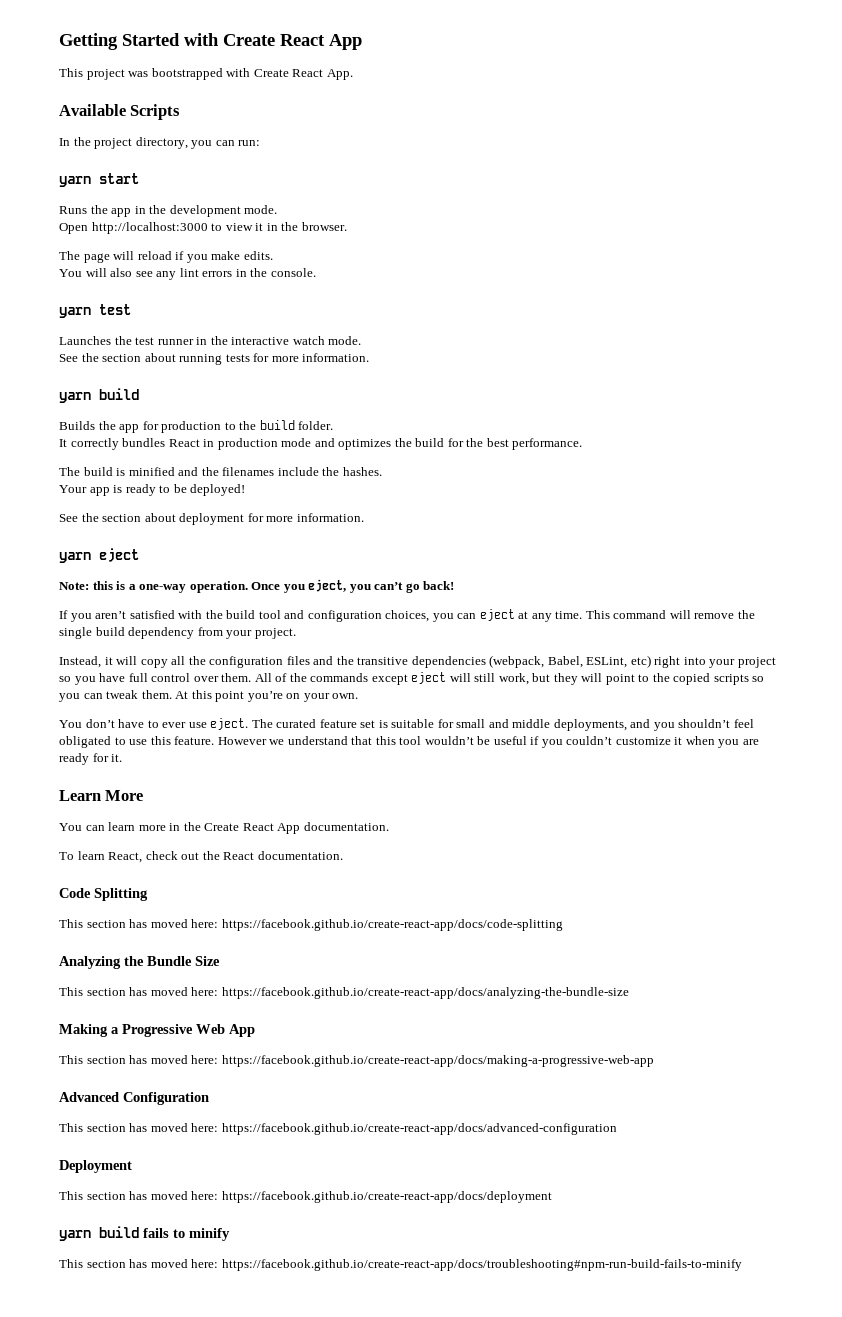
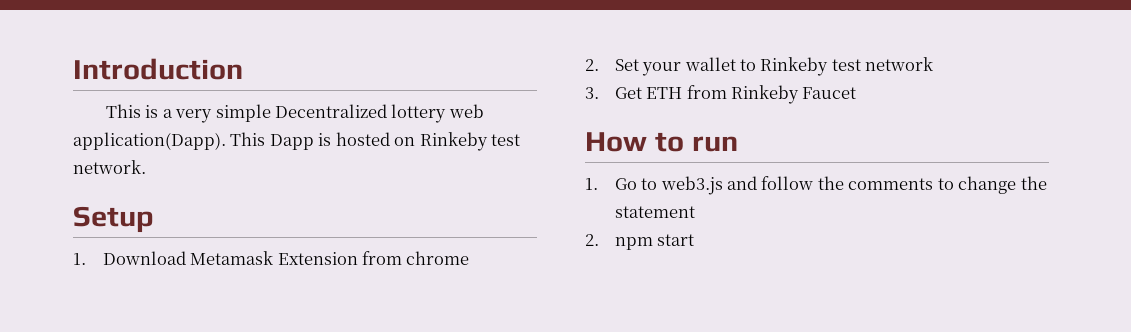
[59,33,362,50] [59,68,353,80] [59,104,181,120] [59,137,261,149] [59,173,139,187] [59,205,278,217] [59,222,347,234] [59,251,273,263] [59,268,316,280] [59,304,131,318] [59,336,362,345] [59,353,370,365] [59,388,139,403] [59,420,334,433] [59,438,583,450] [59,467,382,476] [59,484,246,496] [59,513,364,525] [59,548,139,563] [59,579,455,593] [59,609,755,622] [59,627,296,639] [59,655,776,668] [59,672,765,685] [59,690,359,702] [59,718,754,731] [59,736,759,748] [59,753,123,765] [59,790,144,801] [59,822,389,834] [59,851,343,863] [59,888,148,901] [59,919,563,931] [59,956,220,969] [59,987,629,999] [59,1024,255,1037] [59,1055,654,1067] [59,1092,209,1105] [59,1123,617,1135] [59,1160,132,1173] [59,1191,552,1203] [59,1226,230,1241] [59,1259,742,1271] Getting Started with Create React App // This project was bootstrapped with Create React App. // Available Scripts // In the project directory, you can run: // yarn start // Runs the app in the development mode. // Open http://localhost:3000 to view it in the browser. // The page will reload if you make edits. // You will also see any lint errors in the console. // yarn test // Launches the test runner in the interactive watch mode. // See the section about running tests for more information. // yarn build // Builds the app for production to the build folder. // It correctly bundles React in production mode and optimizes the build for the best performance. // The build is minified and the filenames include the hashes. // Your app is ready to be deployed! // See the section about deployment for more information. // yarn eject // Note: this is a one-way operation. Once you eject, you can’t go back! // If you aren’t satisfied with the build tool and configuration choices, you can eject at any time. This command will remove the single build dependency from your project. // Instead, it will copy all the configuration files and the transitive dependencies (webpack, Babel, ESLint, etc) right into your project so you have full control over them. All of the commands except eject will still work, but they will point to the copied scripts so you can tweak them. At this point you’re on your own. // You don’t have to ever use eject. The curated feature set is suitable for small and middle deployments, and you shouldn’t feel obligated to use this feature. However we understand that this tool wouldn’t be useful if you couldn’t customize it when you are ready for it. // Learn More // You can learn more in the Create React App documentation. // To learn React, check out the React documentation. // Code Splitting // This section has moved here: https://facebook.github.io/create-react-app/docs/code-splitting // Analyzing the Bundle Size // This section has moved here: https://facebook.github.io/create-react-app/docs/analyzing-the-bundle-size // Making a Progressive Web App // This section has moved here: https://facebook.github.io/create-react-app/docs/making-a-progressive-web-app // Advanced Configuration // This section has moved here: https://facebook.github.io/create-react-app/docs/advanced-configuration // Deployment // This section has moved here: https://facebook.github.io/create-react-app/docs/deployment // yarn build fails to minify // This section has moved here: https://facebook.github.io/create-react-app/docs/troubleshooting#npm-run-build-fails-to-minify -> [73,58,243,80] [105,104,484,123] [73,132,521,151] [73,160,146,174] [73,206,154,233] [73,251,470,265] [585,57,934,76] [585,85,857,104] [585,132,738,152] [585,176,1047,195] [614,206,695,218] [585,234,695,250] Introduction // This is a very simple Decentralized lottery web application(Dapp). This Dapp is hosted on Rinkeby test network. // Setup // 1. Download Metamask Extension from chrome // 2. Set your wallet to Rinkeby test network // 3. Get ETH from Rinkeby Faucet // How to run // 1. Go to web3.js and follow the comments to change the statement // 2. npm start

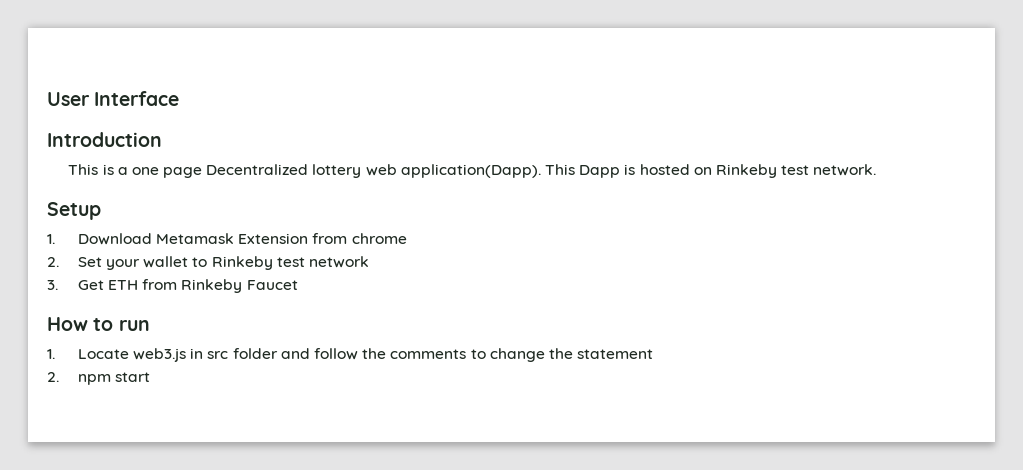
(73, 69) none -> [47,91,180,106] User Interface //
[175,104,271,123] very simple -> [131,167,203,178] one page
[614,176,723,195] Go to web3.js -> [77,348,278,362] Locate web3.js in src folder

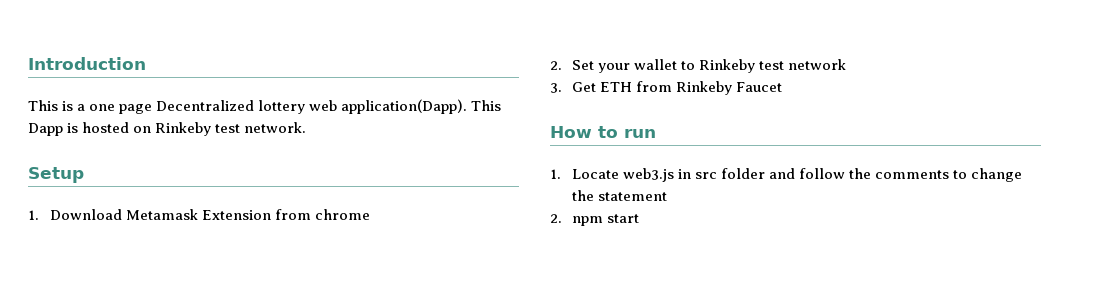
[47,91,180,106] User Interface // -> (28, 63) none

